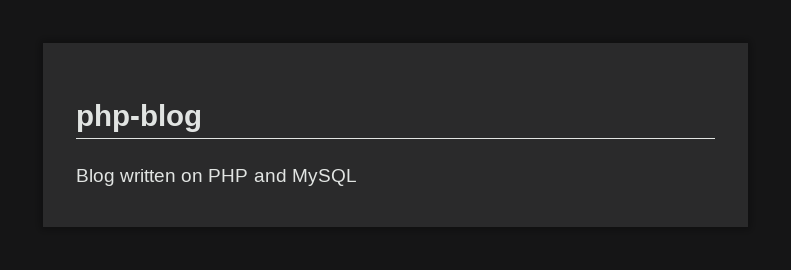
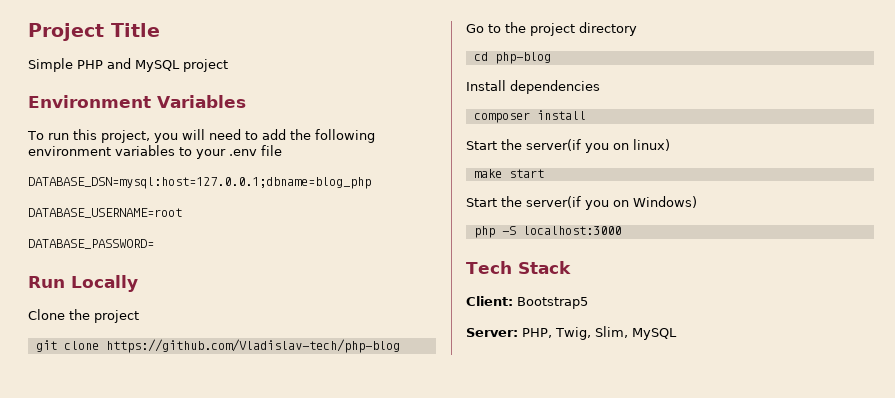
[76,104,202,132] [76,169,287,186] php-blog // Blog written on PHP and -> [28,23,160,41] [28,58,228,72] [28,95,246,108] [27,129,375,143] [28,145,282,159] [28,177,371,189] [28,208,182,218] [28,239,154,249] [28,275,138,292] [28,309,139,323] [35,339,400,353] [466,22,637,36] [473,52,551,64] [466,80,600,94] [473,110,586,123] [466,139,670,153] [473,169,544,178] [466,196,697,210] [473,226,621,238] [466,261,571,274] [466,296,588,309] [466,326,628,340] Project Title // Simple PHP and MySQL project // Environment Variables // To run this project, you will need to add the following environment variables to your .env file // DATABASE_DSN=mysql:host=127.0.0.1;dbname=blog_php // DATABASE_USERNAME=root // DATABASE_PASSWORD= // Run Locally // Clone the project // git clone https://github.com/Vladislav-tech/php-blog // Go to the project directory // cd php-blog // Install dependencies // composer install // Start the server(if you on linux) // make start // Start the server(if you on Windows) // php -S localhost:3000 // Tech Stack // Client: Bootstrap5 // Server: PHP, Twig, Slim,

